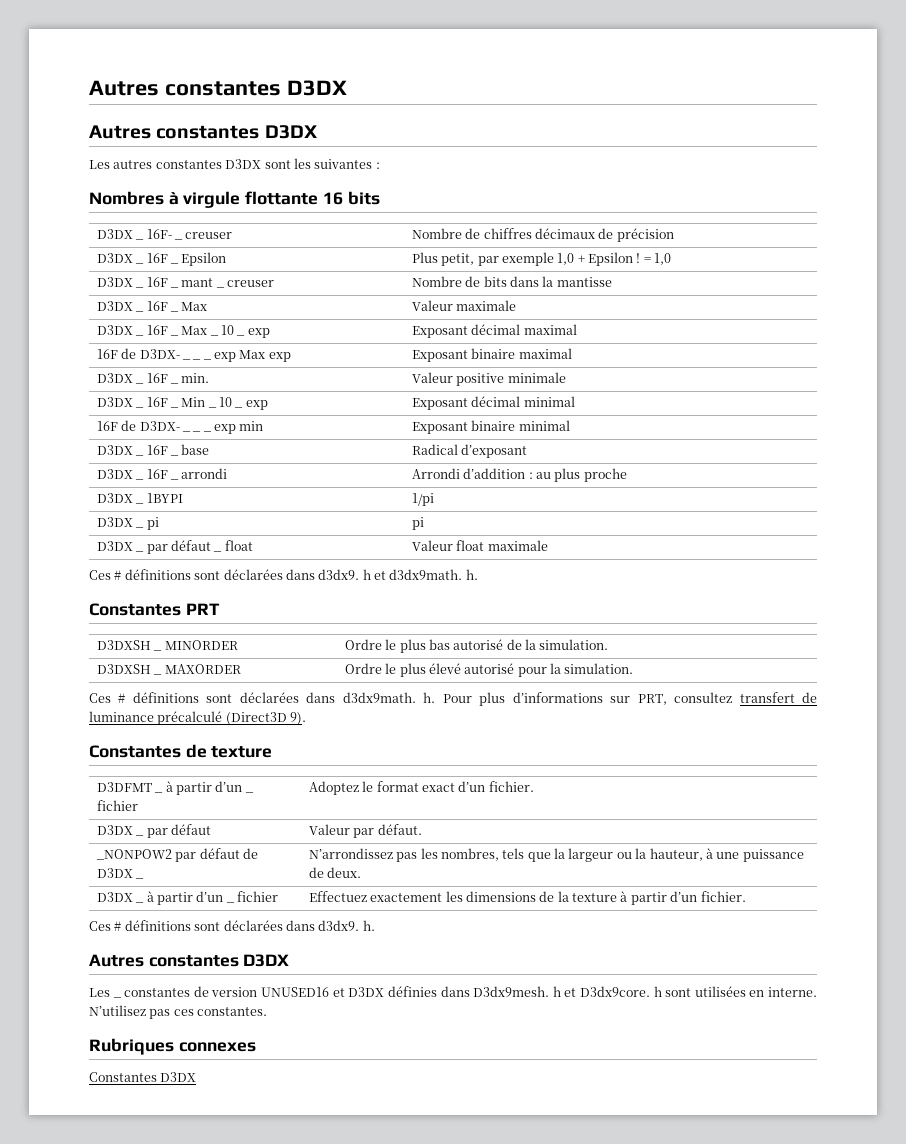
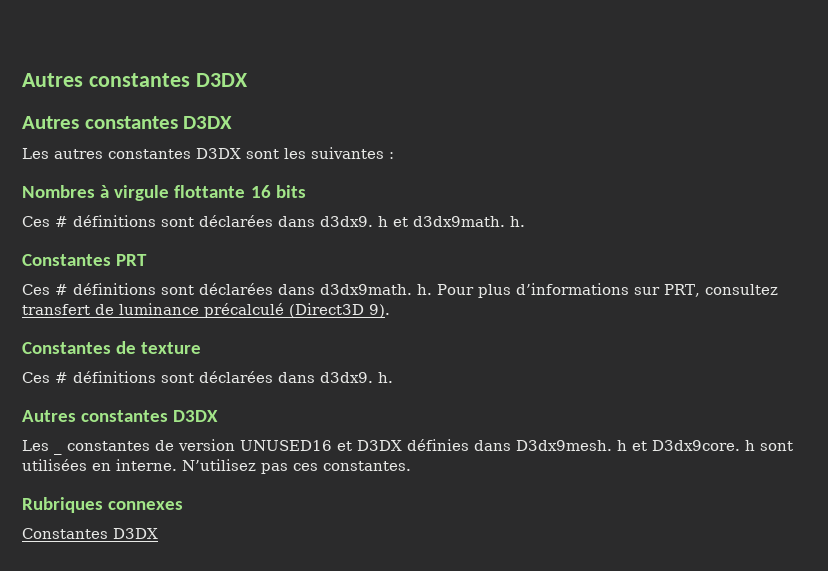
[96,229,133,239] [135,239,145,240] [146,229,172,239] [173,239,183,240] [185,232,233,239] [411,228,674,242] [96,253,133,263] [135,263,145,264] [146,253,168,263] [169,252,227,266] [411,252,672,266] [96,277,133,287] [135,287,145,288] [146,277,168,287] [169,287,179,288] [181,278,214,287] [215,287,225,288] [227,280,275,287] [411,276,612,287] [96,301,133,311] [135,311,145,312] [146,301,168,311] [169,311,179,312] [181,302,208,311] [411,300,517,311] [96,325,133,335] [135,335,145,336] [146,325,168,335] [169,335,179,336] [181,326,208,335] [209,335,219,336] [221,325,235,335] [236,328,270,338] [411,324,577,338] [96,348,180,359] [181,350,291,362] [411,348,572,362] [96,373,133,383] [135,383,145,384] [146,373,168,383] [169,383,179,384] [181,373,210,383] [411,372,566,386] [96,397,133,407] [135,407,145,408] [146,397,168,407] [169,407,179,408] [181,397,206,407] [207,407,217,408] [219,397,233,407] [234,400,268,410] [411,396,575,410] [96,420,180,431] [181,421,264,434] [411,420,570,434] [96,445,133,455] [135,455,145,456] [146,445,168,455] [169,455,179,456] [181,444,210,455] [411,444,528,458] [96,469,133,479] [135,479,145,480] [146,469,168,479] [169,479,179,480] [181,468,228,479] [411,468,627,482] [96,493,133,503] [135,503,145,504] [146,493,183,503] [411,493,434,506] [96,517,133,527] [135,517,159,530] [411,517,424,530] [96,541,133,551] [135,540,211,554] [213,551,223,552] [224,540,253,551] [411,540,548,551] // D3DX _ 16F- _ creuser | Nombre de chiffres décimaux de précision // D3DX _ 16F _ Epsilon | Plus petit, par exemple 1,0 + Epsilon ! = 1,0 // D3DX _ 16F _ mant _ creuser | Nombre de bits dans la mantisse // D3DX _ 16F _ Max | Valeur maximale // D3DX _ 16F _ Max _ 10 _ exp | Exposant décimal maximal // 16F de D3DX- _ _ _ exp Max exp | Exposant binaire maximal // D3DX _ 16F _ min. | Valeur positive minimale // D3DX _ 16F _ Min _ 10 _ exp | Exposant décimal minimal // 16F de D3DX- _ _ _ exp min | Exposant binaire minimal // D3DX _ 16F _ base | Radical d’exposant // D3DX _ 16F _ arrondi | Arrondi d’addition : au plus proche // D3DX _ 1BYPI | 1/pi // D3DX _ pi | pi // D3DX _ par défaut _ float | Valeur float maximale -> (306, 191) none
[96,640,151,650] [153,650,163,651] [164,640,238,650] [344,639,609,653] [96,664,151,674] [153,674,163,675] [164,664,241,674] [344,663,634,677] // D3DXSH _ MINORDER | Ordre le plus bas autorisé de la simulation. // D3DXSH _ MAXORDER | Ordre le plus élevé autorisé pour la simulation. -> (148, 260) none
[96,782,152,792] [154,792,164,793] [165,781,243,795] [244,792,254,793] [96,800,138,811] [308,781,534,795] [96,825,133,835] [135,824,211,838] [308,824,422,838] [95,848,258,862] [96,868,133,878] [135,878,145,879] [308,848,804,862] [308,867,362,878] [96,892,133,902] [135,902,145,903] [146,891,224,905] [225,902,235,903] [237,891,279,902] [308,891,746,905] // D3DFMT _ à partir d’un _ fichier | Adoptez le format exact d’un fichier. // D3DX _ par défaut | Valeur par défaut. // _NONPOW2 par défaut de D3DX _ | N’arrondissez pas les nombres, tels que la largeur ou la hauteur, à une puissance de deux. // D3DX _ à partir d’un _ fichier | Effectuez exactement les dimensions de la texture à partir d’un fichier. -> (202, 348) none

